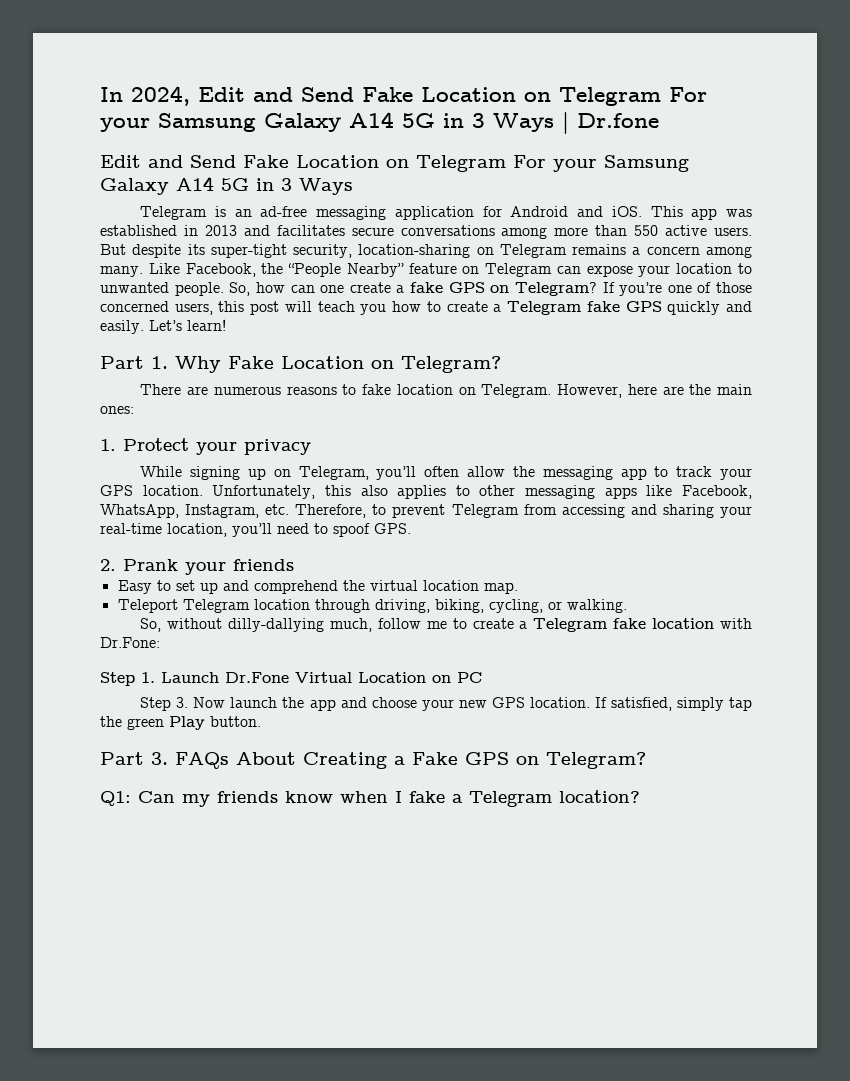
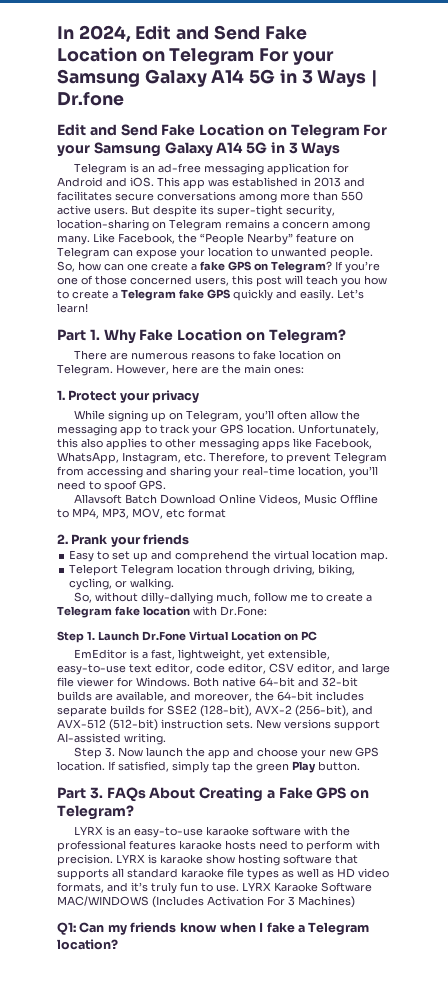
(411, 528) none -> [73,494,378,505] [57,508,226,519] // Allavsoft Batch Download Online Videos, Music Offline to MP4, MP3, MOV, etc format
(482, 677) none -> [73,649,330,661] [57,663,390,675] [57,677,358,687] [57,691,364,702] [57,705,373,717] [57,719,380,731] [57,733,166,745] // EmEditor is a fast, lightweight, yet extensible, easy-to-use text editor, code editor, CSV editor, and large file viewer for Windows. Both native 64-bit and 32-bit builds are available, and moreover, the 64-bit includes separate builds for SSE2 (128-bit), AVX-2 (256-bit), and AVX-512 (512-bit) instruction sets. New versions support AI-assisted writing.
(646, 760) none -> [73,826,350,838] [57,840,380,852] [57,854,358,866] [57,868,389,880] [57,882,372,894] [57,896,355,908] // LYRX is an easy-to-use karaoke software with the professional features karaoke hosts need to perform with precision. LYRX is karaoke show hosting software that supports all standard karaoke file types as well as HD video formats, and it’s truly fun to use. LYRX Karaoke Software MAC/WINDOWS (Includes Activation For 3 Machines)

